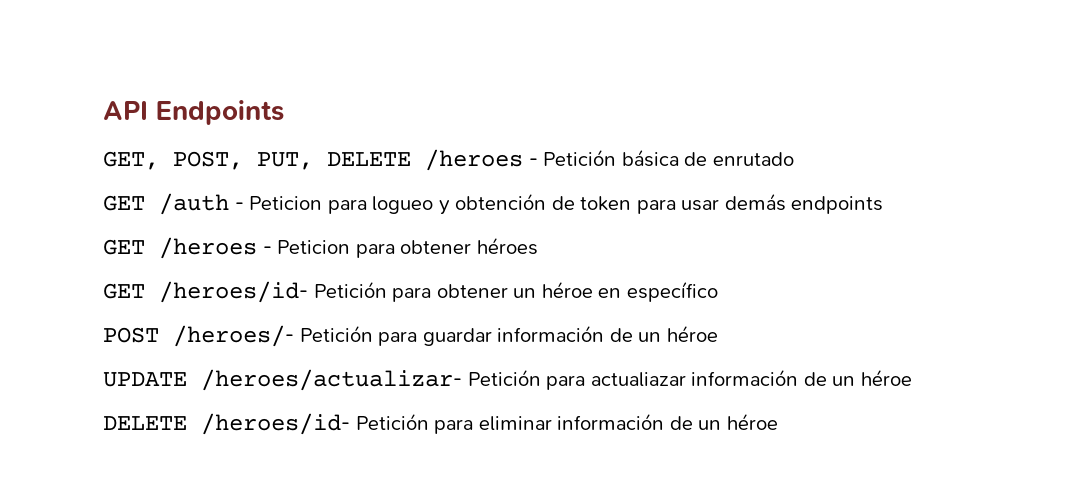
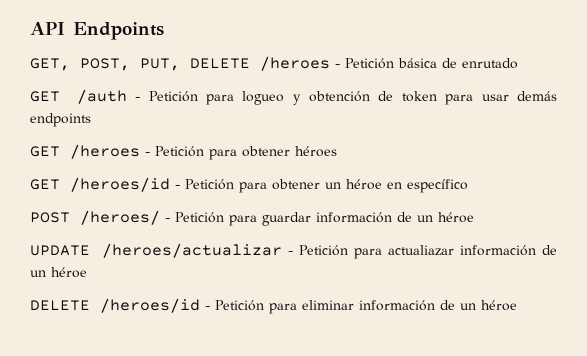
[249,196,323,210] Peticion -> [148,91,198,102] Petición
[277,240,351,254] Peticion -> [155,146,204,157] Petición
[159,281,308,303] /heroes/id- -> [70,177,180,192] /heroes/id -
[173,325,294,347] /heroes/- -> [80,210,170,225] /heroes/ -
[201,369,462,391] /heroes/actualizar- -> [102,243,293,258] /heroes/actualizar -
[201,413,350,435] /heroes/id- -> [100,298,210,313] /heroes/id -

